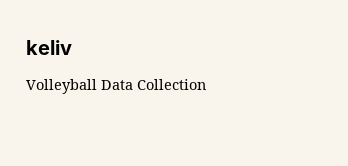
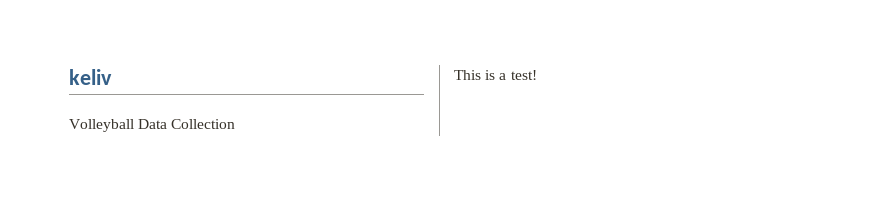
(206, 84) none -> [454,70,537,80] // This is a test!

